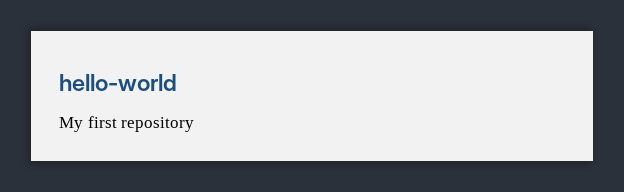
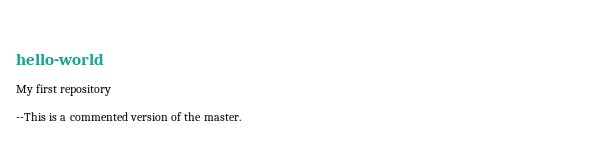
(195, 124) none -> [16,112,241,121] // --This is a commented version of the master.

